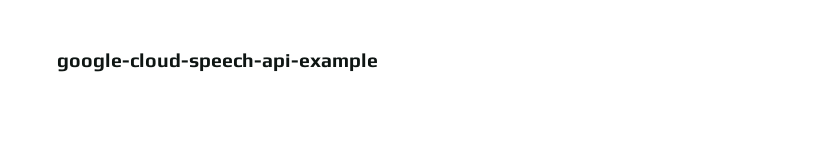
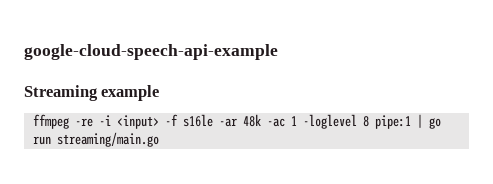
(378, 62) none -> [24,85,160,101] [32,114,441,129] [32,132,159,147] // Streaming example // ffmpeg -re -i <input> -f s16le -ar 48k -ac 1 -loglevel 8 pipe:1 | go run streaming/main.go

